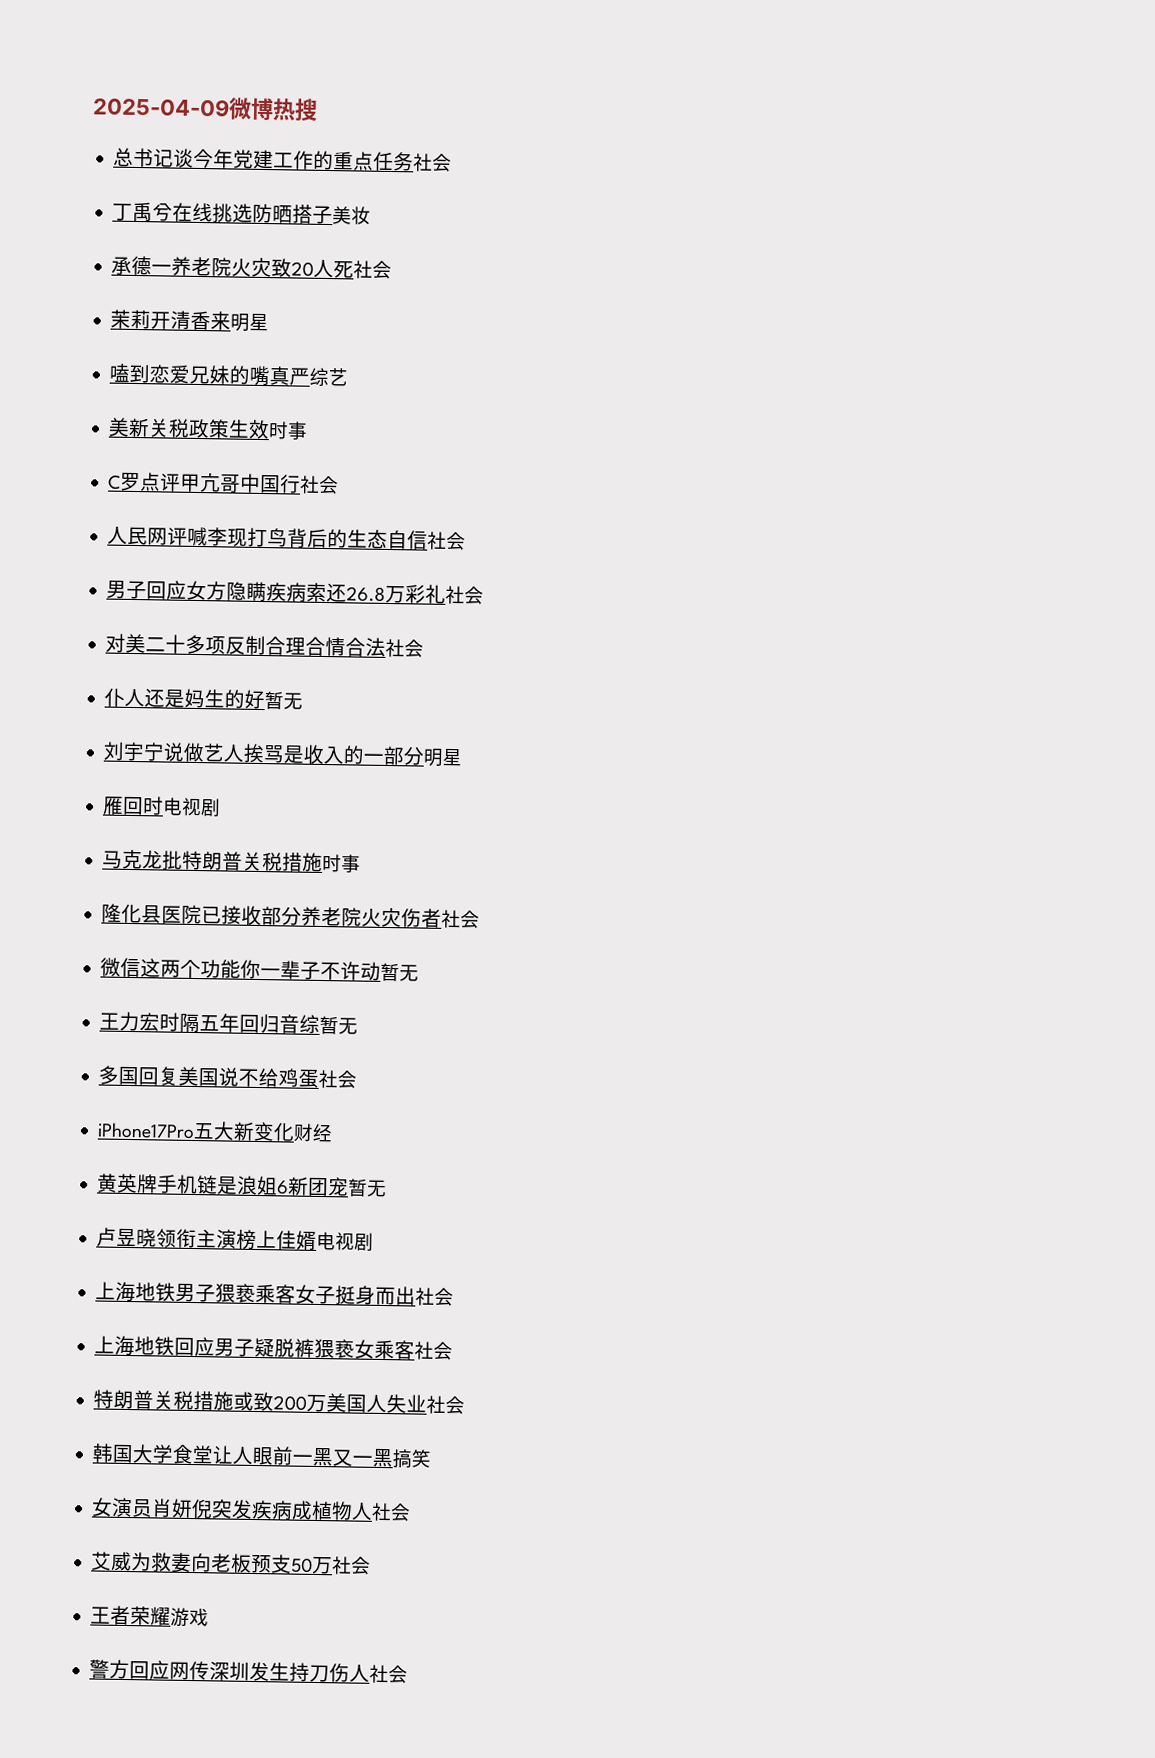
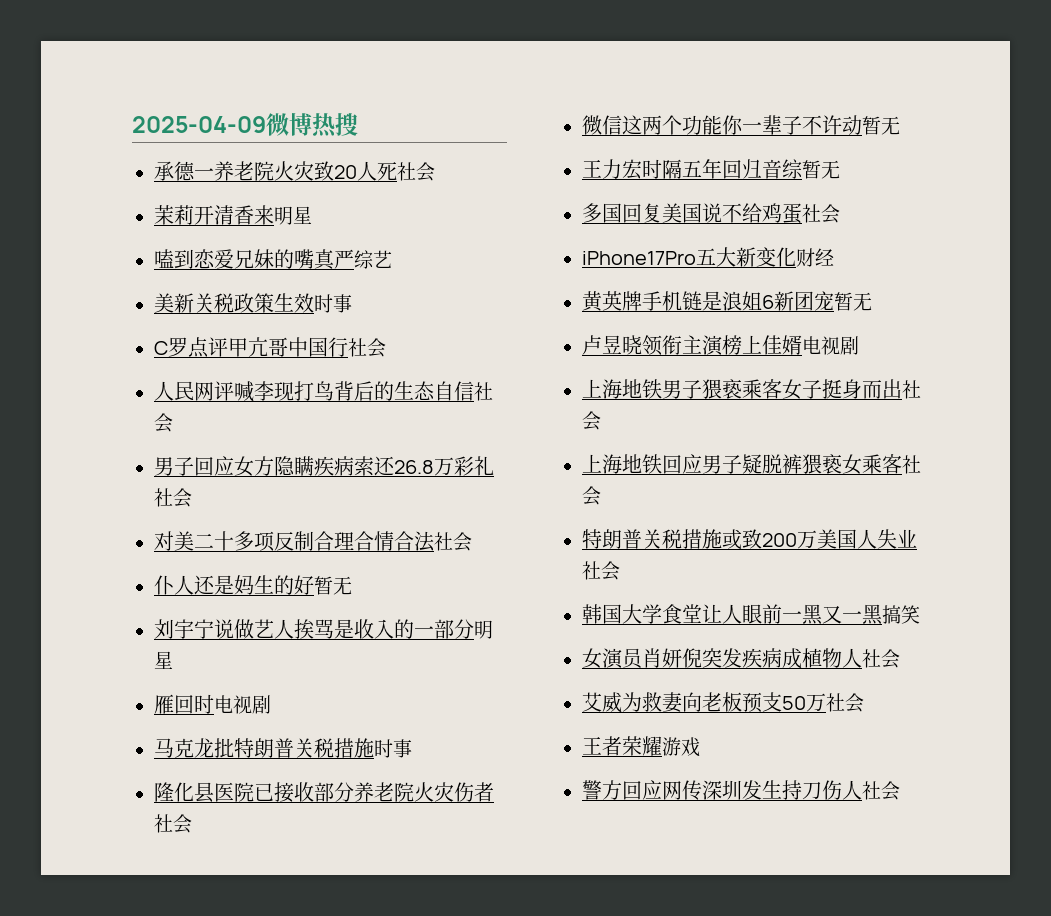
[113,147,453,172] [112,201,372,225] // 总书记谈今年党建工作的重点任务社会 // 丁禹兮在线挑选防晒搭子美妆 -> (358, 124) none

